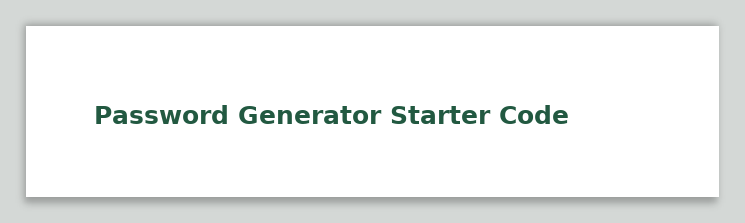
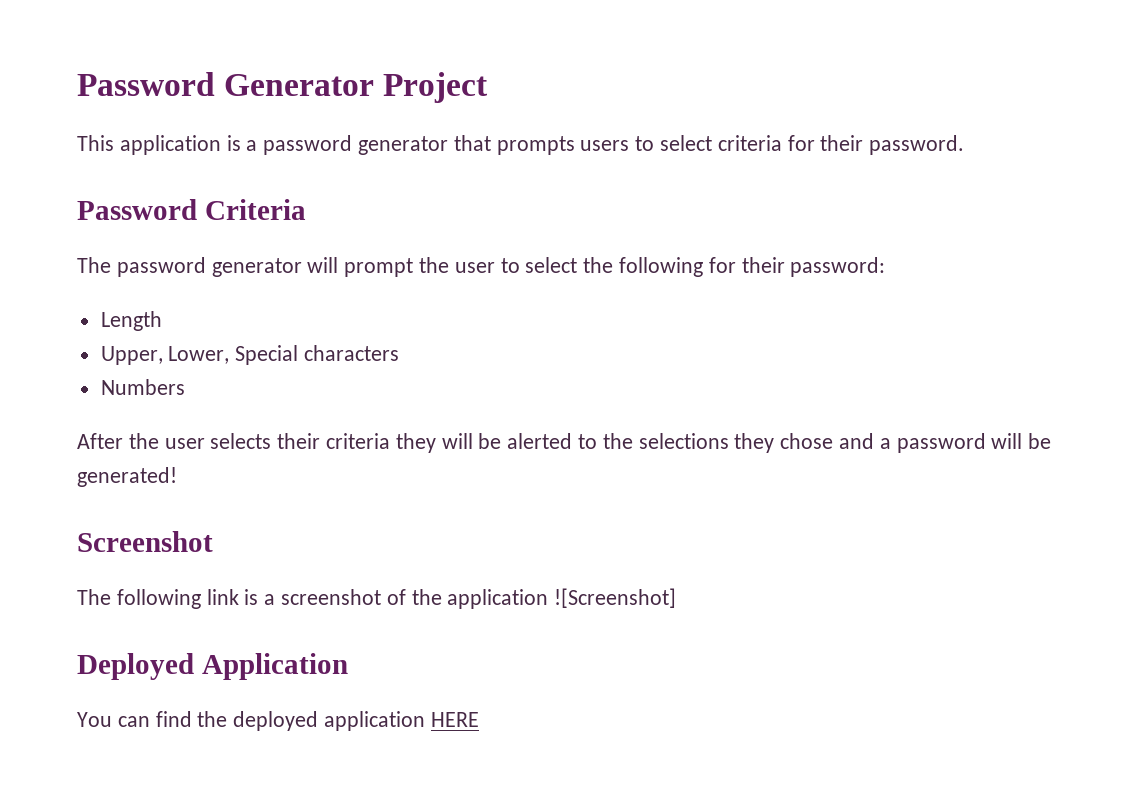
[389,105,569,124] Starter Code -> [383,72,489,103] [77,135,965,155] [77,199,306,220] [77,257,886,277] [100,311,162,331] [100,345,400,365] [100,379,185,395] [77,433,1052,453] [77,467,177,487] [77,531,213,552] [77,588,677,609] [77,653,348,680] [77,711,479,731] Project // This application is a password generator that prompts users to select criteria for their password. // Password Criteria // The password generator will prompt the user to select the following for their password: // Length // Upper, Lower, Special characters // Numbers // After the user selects their criteria they will be alerted to the selections they chose and a password will be generated! // Screenshot // The following link is a screenshot of the application ![Screenshot] // Deployed Application // You can find the deployed application HERE

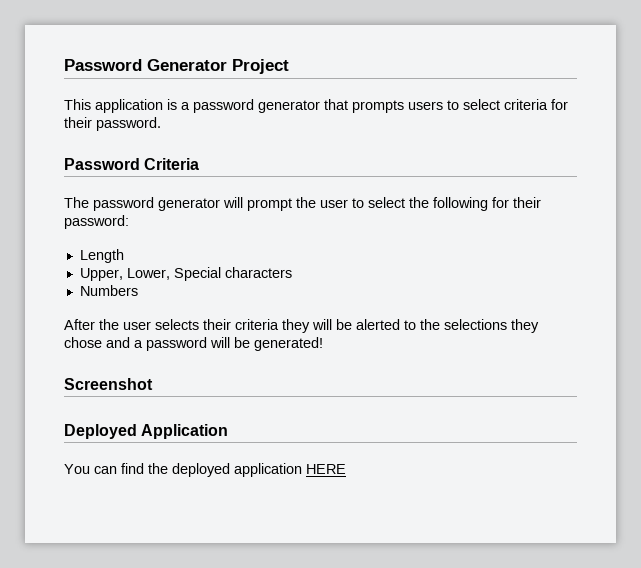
[77,588,677,609] // The following link is a screenshot of the application ![Screenshot] -> (153, 384) none

